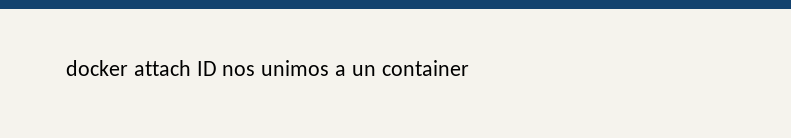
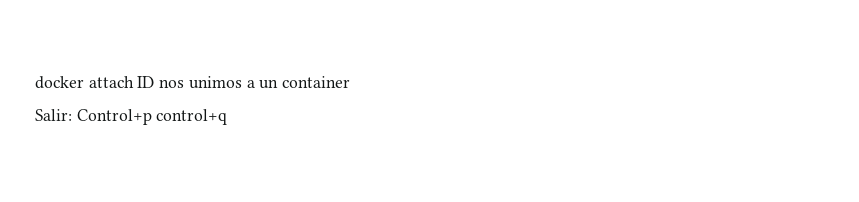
(469, 68) none -> [35,109,228,125] // Salir: Control+p control+q

